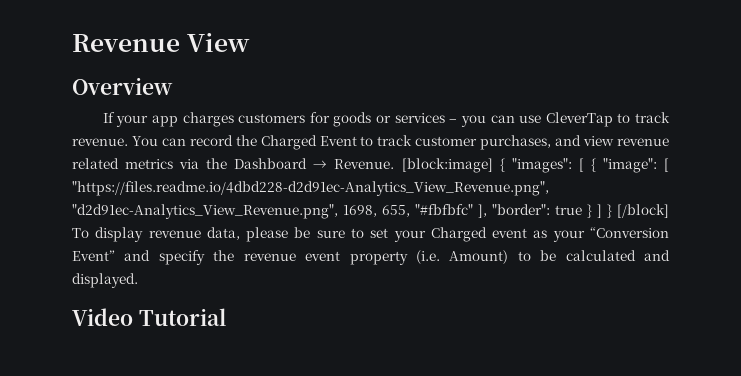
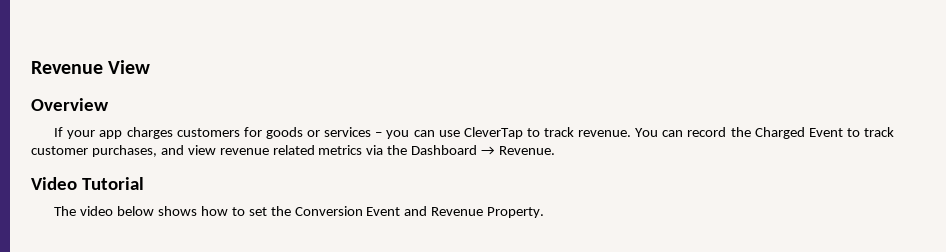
[401,158,670,173] [72,181,549,196] [72,204,669,219] [72,227,669,242] [72,250,670,265] [72,273,138,288] [72,308,226,326] [block:image] { "images": [ { "image": [ "https://files.readme.io/4dbd228-d2d91ec-Analytics_View_Revenue.png", "d2d91ec-Analytics_View_Revenue.png", 1698, 655, "#fbfbfc" ], "border": true } ] } [/block] To display revenue data, please be sure to set your Charged event as your “Conversion Event” and specify the revenue event property (i.e. Amount) to be calculated and displayed. // Video Tutorial -> [31,177,144,190] [54,206,545,218] // Video Tutorial // The video below shows how to set the Conversion Event and Revenue Property.

